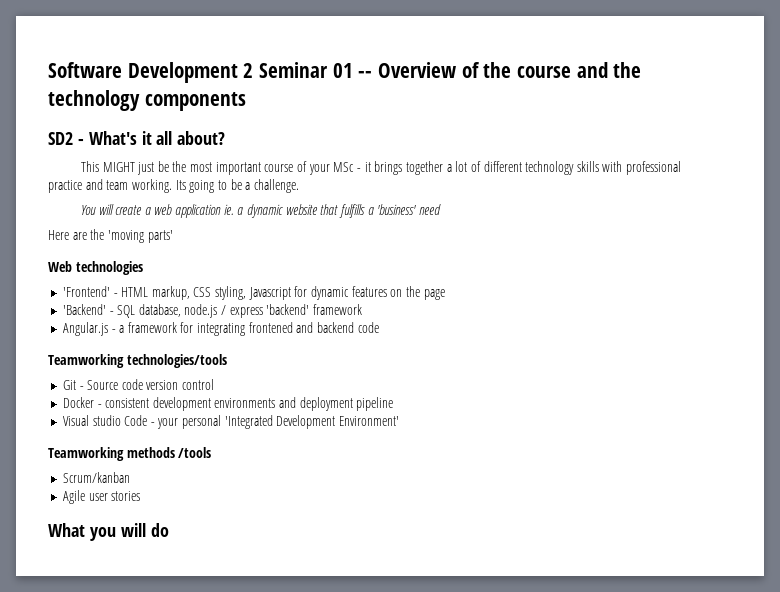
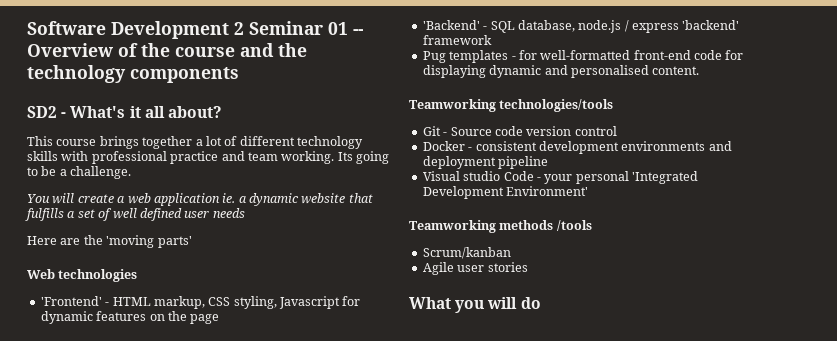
[102,161,371,175] MIGHT just be the most important course of your MSc - it -> [56,139,97,146] course
[377,204,441,215] 'business' need -> [77,208,245,221] set of well defined user needs
[62,322,379,336] Angular.js - a framework for integrating frontened and backend code -> [422,50,744,63] [422,65,700,78] Pug templates - for well-formatted front-end code for displaying dynamic and personalised content.

